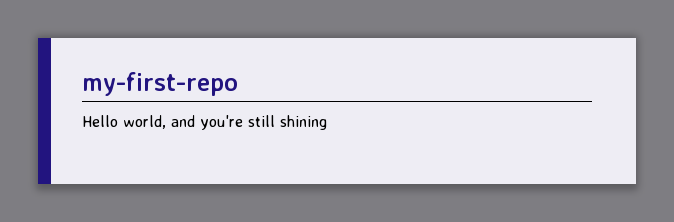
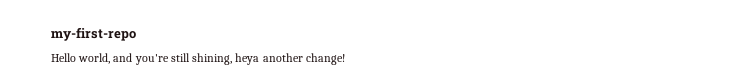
[280,115,327,130] shining -> [192,53,345,65] shining, heya another change!

